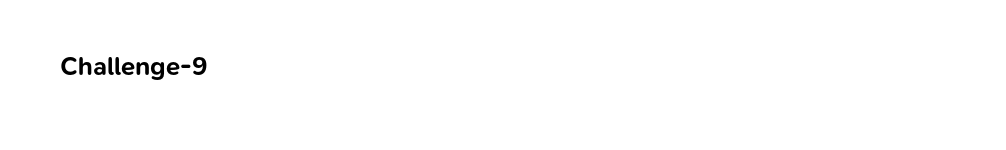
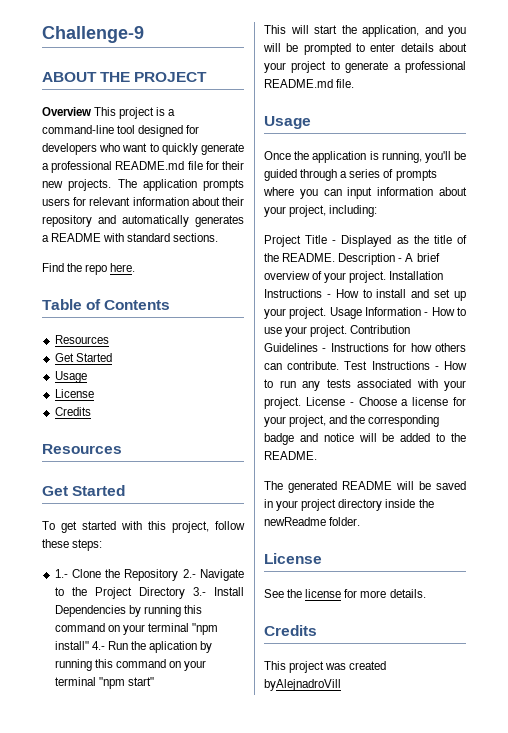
(207, 68) none -> [42,72,208,82] [42,107,176,119] [42,125,200,137] [42,143,244,155] [42,161,244,173] [42,179,244,191] [42,197,244,206] [42,215,244,227] [42,233,219,242] [42,263,136,275] [42,299,171,310] [54,335,109,344] [54,353,112,362] [54,371,87,383] [54,389,94,398] [54,407,91,416] [42,444,122,454] [42,485,126,496] [42,521,245,533] [42,539,103,551] [54,569,244,581] [54,587,244,599] [54,605,202,617] [54,623,219,635] [54,641,213,653] [54,659,207,671] [54,677,154,689] [264,25,466,37] [263,43,467,55] [264,61,466,73] [264,79,355,88] [264,116,311,129] [264,151,466,163] [264,169,437,181] [263,187,467,199] [264,205,378,217] [264,235,467,247] [264,253,440,265] [264,271,444,283] [264,289,466,301] [264,307,466,319] [264,325,411,337] [264,343,466,352] [264,361,467,370] [264,379,466,391] [264,397,466,409] [264,415,440,427] [264,433,466,445] [264,451,317,460] [264,481,466,493] [264,499,434,511] [264,517,361,526] [264,553,322,564] [264,589,426,598] [264,625,317,636] [264,661,387,673] [264,679,341,691] // ABOUT THE PROJECT // Overview This project is a command-line tool designed for developers who want to quickly generate a professional README.md file for their new projects. The application prompts users for relevant information about their repository and automatically generates a README with standard sections. // Find the repo here. // Table of Contents // Resources // Get Started // Usage // License // Credits // Resources // Get Started // To get started with this project, follow these steps: // 1.- Clone the Repository 2.- Navigate to the Project Directory 3.- Install Dependencies by running this command on your terminal "npm install" 4.- Run the aplication by running this command on your terminal "npm start" // This will start the application, and you will be prompted to enter details about your project to generate a professional README.md file. // Usage // Once the application is running, you'll be guided through a series of prompts where you can input information about your project, including: // Project Title - Displayed as the title of the README. Description - A brief overview of your project. Installation Instructions - How to install and set up your project. Usage Information - How to use your project. Contribution Guidelines - Instructions for how others can contribute. Test Instructions - How to run any tests associated with your project. License - Choose a license for your project, and the corresponding badge and notice will be added to the README. // The generated README will be saved in your project directory inside the newReadme folder. // License // See the license for more details. // Credits // This project was created byAlejnadroVill

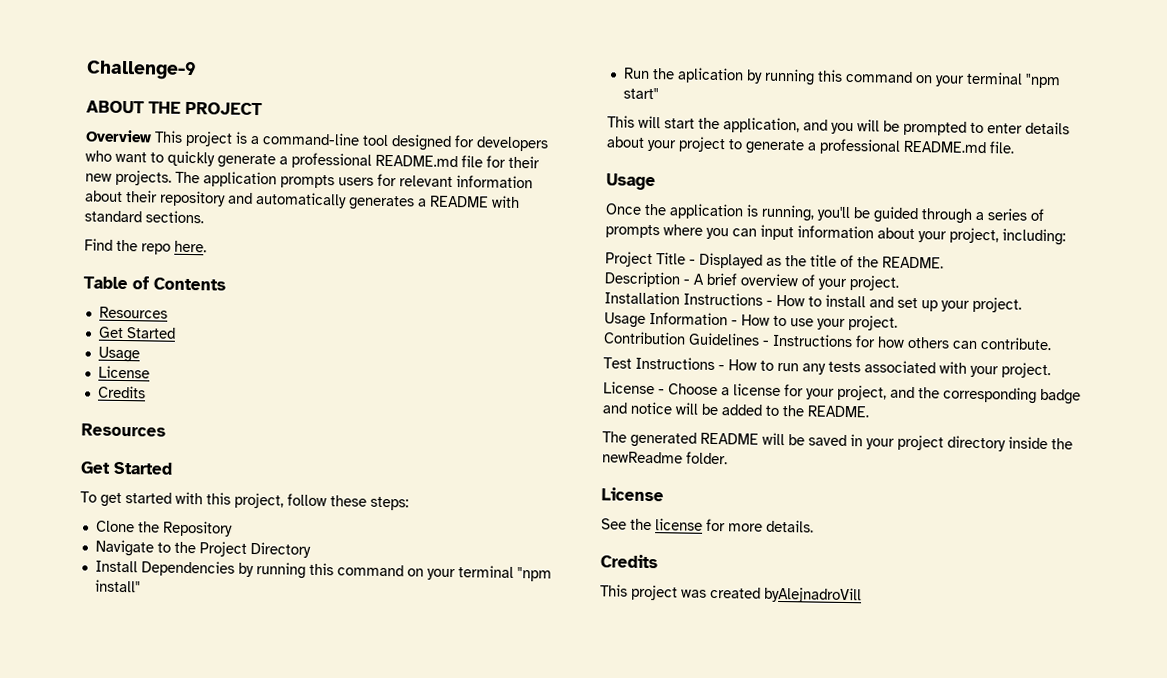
[54,569,68,578] 1.- -> (409, 503) none
[182,569,196,578] 2.- -> (233, 528) //
[192,587,206,596] 3.- -> (311, 549) //
[91,641,105,650] 4.- -> (141, 586) //
(336, 257) none -> (944, 262) //
(387, 277) none -> (899, 283) //
(327, 313) none -> (1022, 304) //
(348, 331) none -> (898, 323) //
(340, 365) none -> (1052, 344) //
(301, 403) none -> (1051, 370) //

